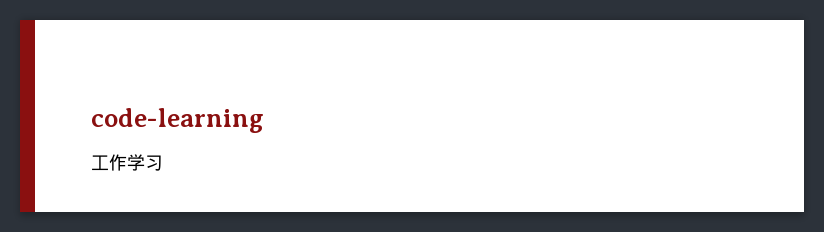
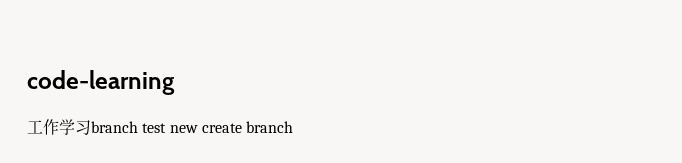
(163, 163) none -> [91,121,294,133] branch test new create branch

